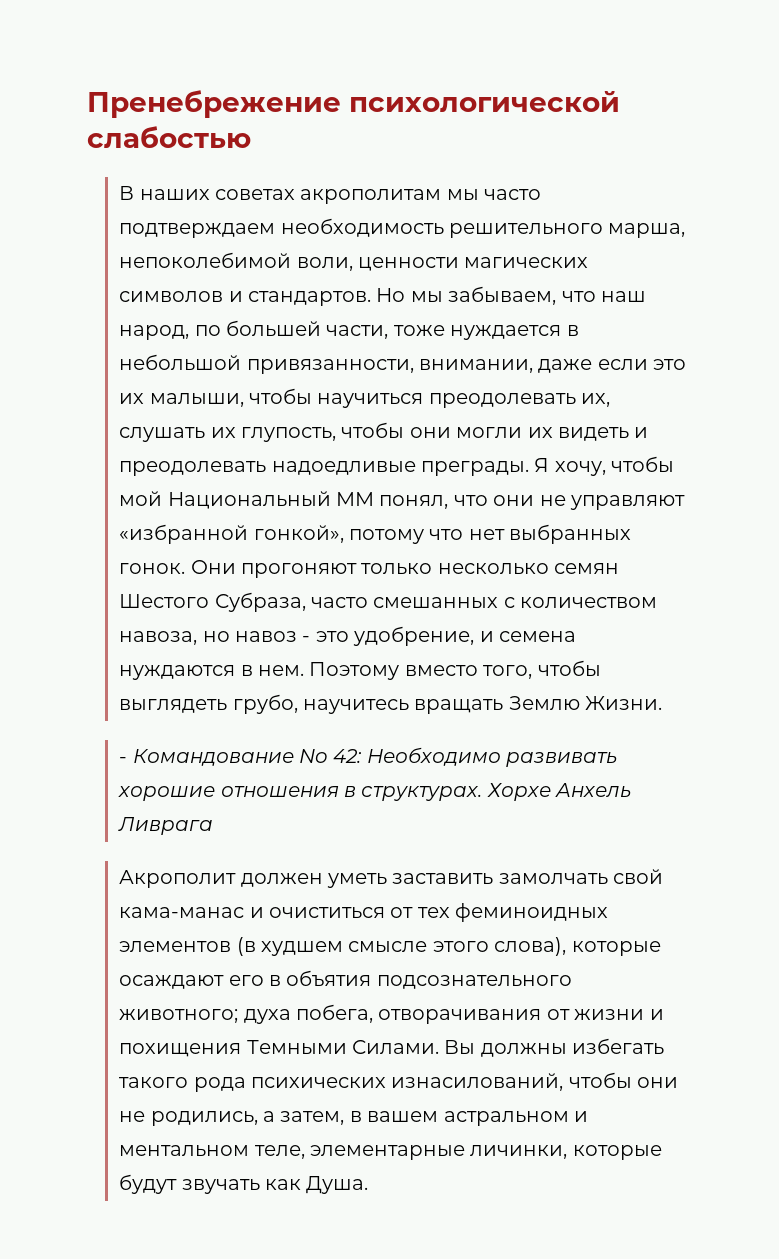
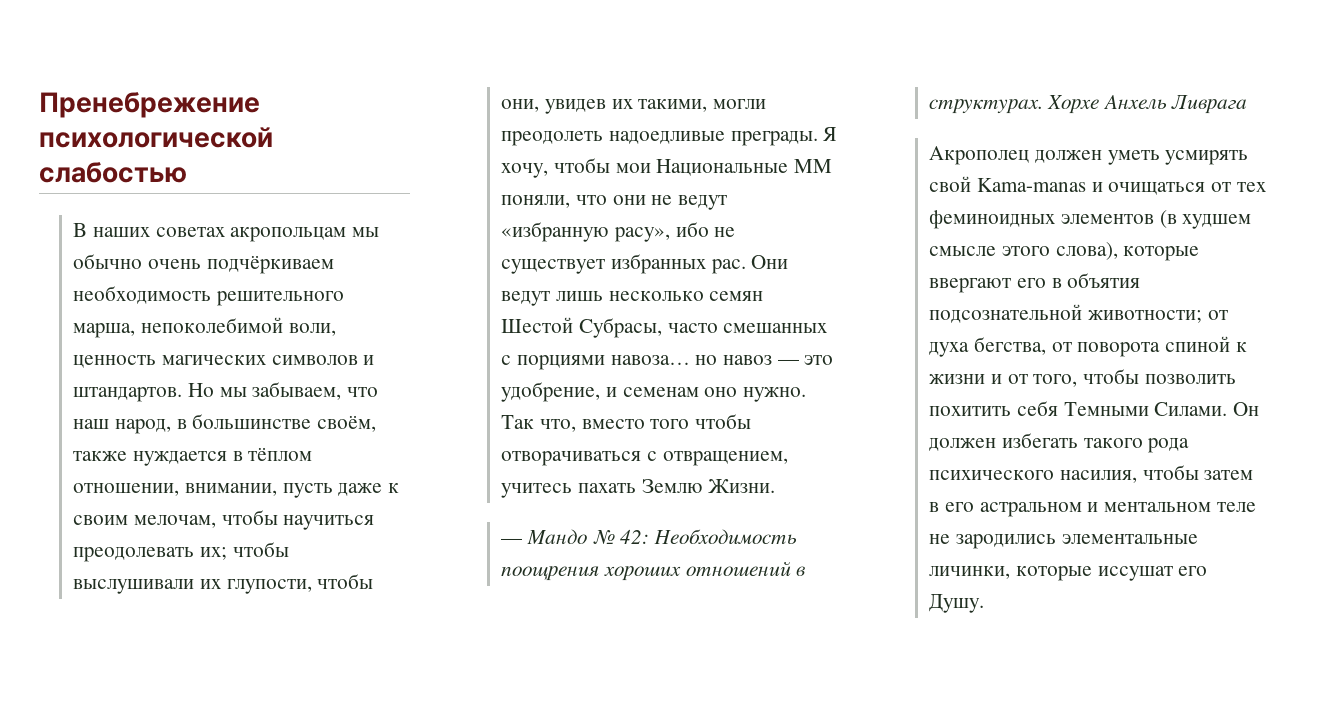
[300,189,542,204] [119,223,276,238] акрополитам мы часто подтверждаем -> [230,227,379,242] [73,254,334,274] акропольцам мы обычно очень подчёркиваем
[357,257,459,271] ценности -> [73,355,157,368] ценность
[247,291,371,306] стандартов. -> [73,387,183,402] штандартов.
[194,320,579,340] [119,354,687,374] [119,388,611,408] [119,422,649,442] [119,461,267,476] по большей части, тоже нуждается в небольшой привязанности, внимании, даже если это их малыши, чтобы научиться преодолевать их, слушать их глупость, чтобы они могли их видеть и преодолевать -> [176,414,376,432] [73,447,313,466] [73,483,399,498] [73,510,375,530] [73,542,289,562] [73,574,374,594] [501,99,766,114] [501,131,604,146] в большинстве своём, также нуждается в тёплом отношении, внимании, пусть даже к своим мелочам, чтобы научиться преодолевать их; чтобы выслушивали их глупости, чтобы они, увидев их такими, могли преодолеть
[119,491,685,510] [119,524,632,544] [119,560,620,578] [119,592,306,612] мой Национальный MM понял, что они не управляют «избранной гонкой», потому что нет выбранных гонок. Они прогоняют только несколько семян Шестого Субраза, -> [615,159,832,176] [501,195,727,210] [501,222,736,242] [501,254,789,274] [501,291,764,306] [501,317,662,338] мои Национальные MM поняли, что они не ведут «избранную расу», ибо не существует избранных рас. Они ведут лишь несколько семян Шестой Субрасы,
[520,597,658,608] [119,631,198,645] количеством навоза, -> [516,355,690,370] порциями навоза…
[302,636,311,642] - -> [777,359,799,365] —
[498,631,576,642] [119,660,601,680] [119,694,663,714] [119,747,618,767] [118,786,339,801] семена нуждаются в нем. Поэтому вместо того, чтобы выглядеть грубо, научитесь вращать Землю Жизни. // - Командование No 42: Необходимо развивать хорошие отношения -> [622,387,806,402] [501,414,751,432] [501,451,788,466] [501,479,776,498] [501,529,797,544] [501,562,791,581] семенам оно нужно. Так что, вместо того чтобы отворачиваться с отвращением, учитесь пахать Землю Жизни. // — Мандо № 42: Необходимость поощрения хороших отношений
[119,870,237,888] Акрополит -> [929,146,1030,165] Акрополец
[392,869,664,885] [119,907,385,919] заставить замолчать свой кама-манас и очиститься -> [1165,150,1249,165] [929,176,1206,195] усмирять свой Kama-manas и очищаться
[119,975,225,989] осаждают -> [929,278,1012,293] ввергают
[376,975,572,989] [119,1004,664,1024] [119,1038,665,1057] [119,1072,679,1092] [119,1111,588,1126] [119,1145,662,1160] [119,1174,369,1194] подсознательного животного; духа побега, отворачивания от жизни и похищения Темными Силами. Вы должны избегать такого рода психических изнасилований, чтобы они не родились, а затем, в вашем астральном и ментальном теле, элементарные личинки, которые будут звучать как Душа. -> [929,304,1228,323] [929,336,1247,357] [929,369,1236,387] [929,401,1259,416] [929,433,1190,453] [929,465,1254,483] [929,502,1256,517] [929,534,1198,549] [929,566,1208,581] [929,594,985,613] подсознательной животности; от духа бегства, от поворота спиной к жизни и от того, чтобы позволить похитить себя Темными Силами. Он должен избегать такого рода психического насилия, чтобы затем в его астральном и ментальном теле не зародились элементальные личинки, которые иссушат его Душу.

